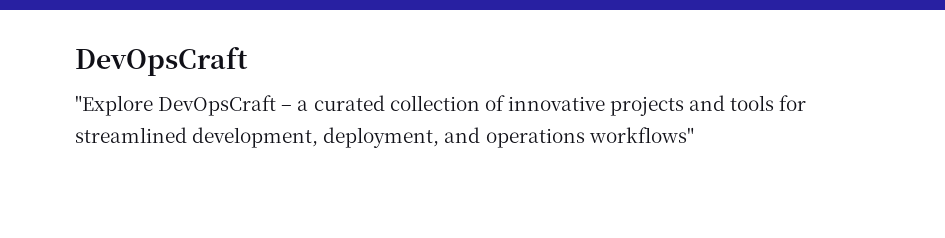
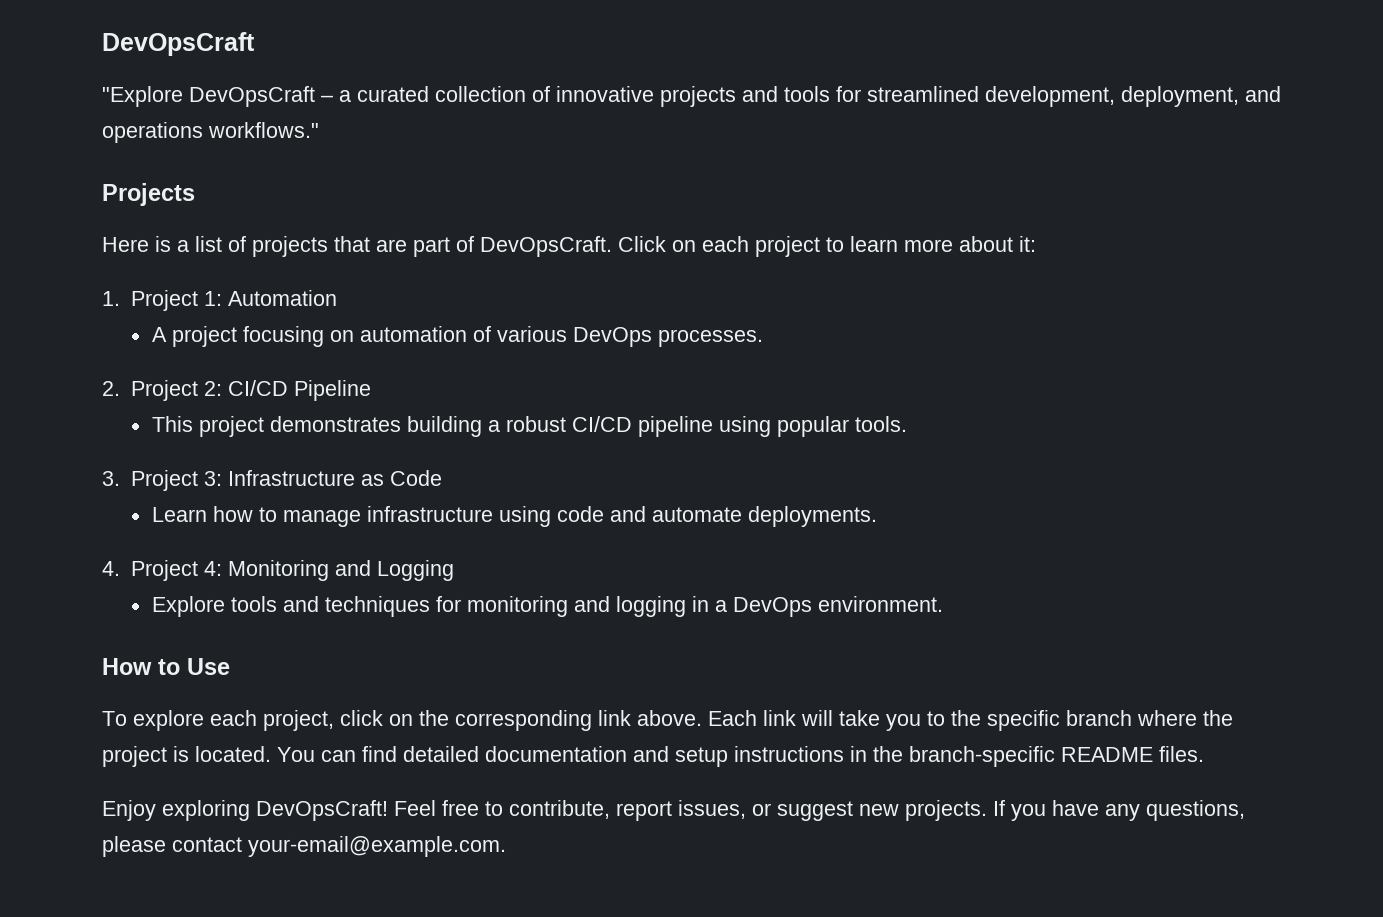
[588,127,694,143] workflows" -> [208,122,319,138] [102,183,195,206] [102,236,1036,257] [102,290,337,311] [151,326,763,347] [102,380,371,401] [151,416,907,437] [102,470,442,491] [151,506,877,527] [102,560,454,581] [151,596,943,617] [102,658,230,675] [102,710,1233,731] [102,746,1204,767] [102,800,1245,821] [102,836,506,857] workflows." // Projects // Here is a list of projects that are part of DevOpsCraft. Click on each project to learn more about it: // 1. Project 1: Automation // A project focusing on automation of various DevOps processes. // 2. Project 2: CI/CD Pipeline // This project demonstrates building a robust CI/CD pipeline using popular tools. // 3. Project 3: Infrastructure as Code // Learn how to manage infrastructure using code and automate deployments. // 4. Project 4: Monitoring and Logging // Explore tools and techniques for monitoring and logging in a DevOps environment. // How to Use // To explore each project, click on the corresponding link above. Each link will take you to the specific branch where the project is located. You can find detailed documentation and setup instructions in the branch-specific README files. // Enjoy exploring DevOpsCraft! Feel free to contribute, report issues, or suggest new projects. If you have any questions, please contact your-email@example.com.

